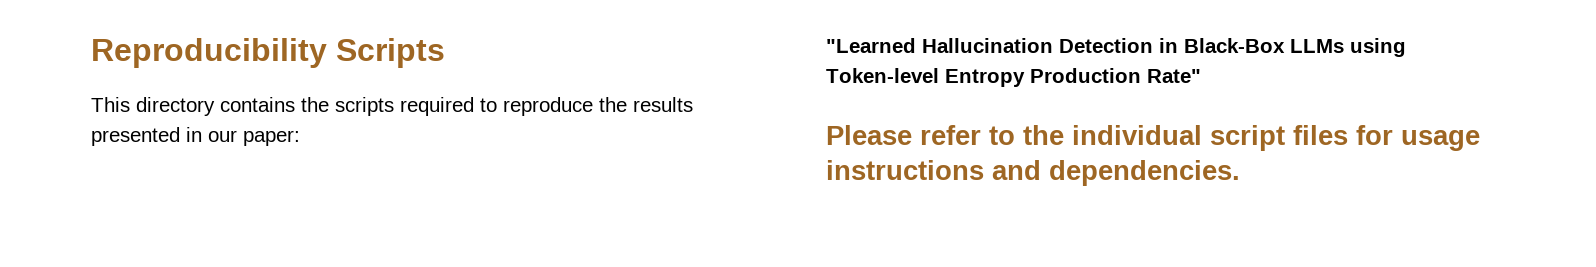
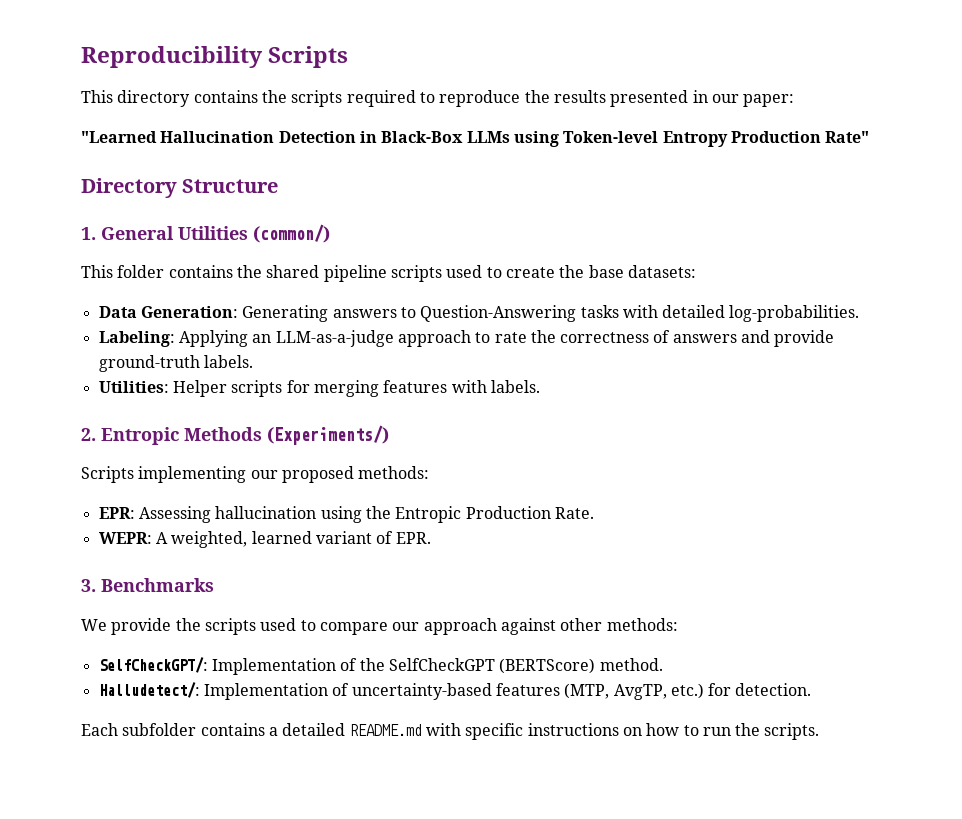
[826,125,1480,151] [826,160,1240,186] Please refer to the individual script files for usage instructions and dependencies. -> [81,178,279,198] [81,224,330,243] [81,265,696,282] [98,305,860,322] [98,330,835,347] [98,355,253,372] [98,380,540,397] [81,425,389,445] [81,466,430,483] [98,506,594,523] [98,531,431,548] [81,578,214,592] [81,618,678,635] [98,657,663,675] [98,682,812,700] [81,723,820,740] Directory Structure // 1. General Utilities (common/) // This folder contains the shared pipeline scripts used to create the base datasets: // Data Generation: Generating answers to Question-Answering tasks with detailed log-probabilities. // Labeling: Applying an LLM-as-a-judge approach to rate the correctness of answers and provide ground-truth labels. // Utilities: Helper scripts for merging features with labels. // 2. Entropic Methods (Experiments/) // Scripts implementing our proposed methods: // EPR: Assessing hallucination using the Entropic Production Rate. // WEPR: A weighted, learned variant of EPR. // 3. Benchmarks // We provide the scripts used to compare our approach against other methods: // SelfCheckGPT/: Implementation of the SelfCheckGPT (BERTScore) method. // Halludetect/: Implementation of uncertainty-based features (MTP, AvgTP, etc.) for detection. // Each subfolder contains a detailed README.md with specific instructions on how to run the scripts.

